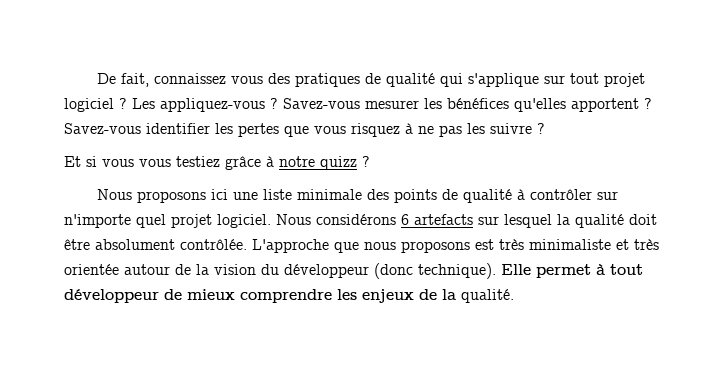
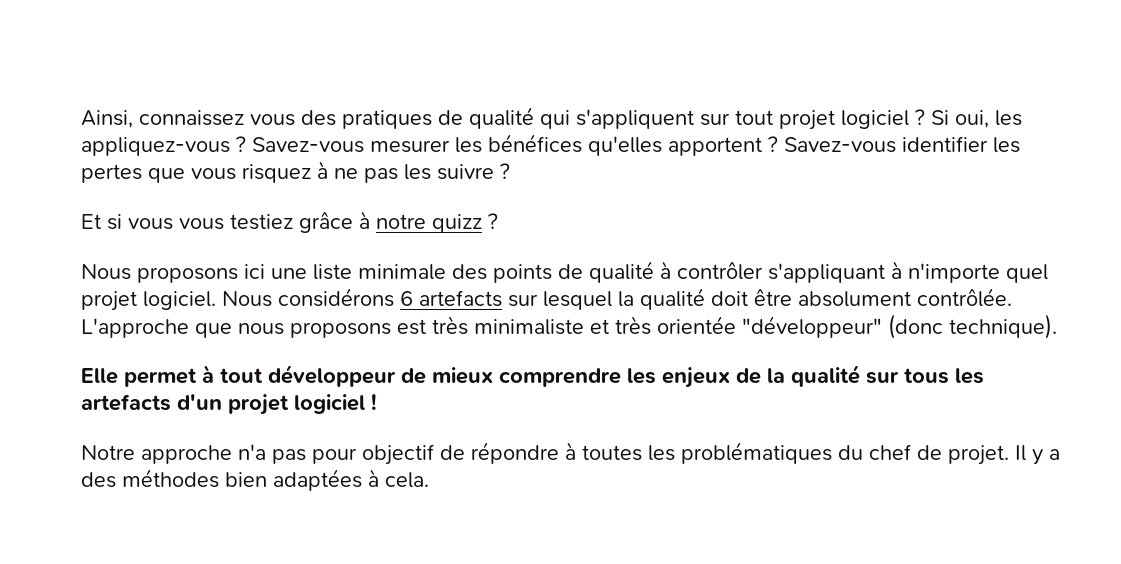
[96,73,149,87] De fait, -> [81,110,133,128] Ainsi,
[467,73,539,87] s'applique -> [576,109,694,129] s'appliquent
[132,98,155,109] Les -> [931,110,1022,128] Si oui, les
[596,191,618,200] sur -> [768,261,902,283] s'appliquant à
[124,264,369,278] autour de la vision du développeur -> [742,316,882,338] "développeur"
(496, 271) none -> (1057, 326) //
[461,289,514,303] qualité. -> [791,365,984,387] [81,394,377,415] [81,442,1060,465] [81,469,429,491] qualité sur tous les artefacts d'un projet logiciel ! // Notre approche n'a pas pour objectif de répondre à toutes les problématiques du chef de projet. Il y a des méthodes bien adaptées à cela.

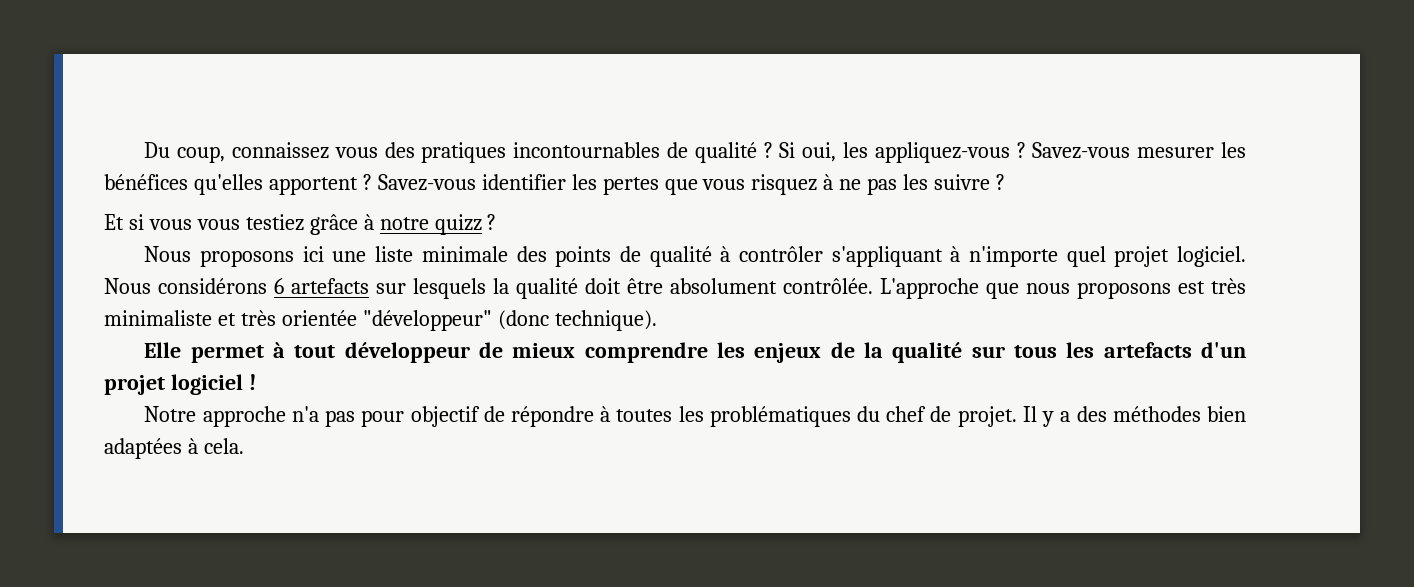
[81,110,133,128] Ainsi, -> [144,142,226,163] Du coup,
[438,107,909,130] de qualité qui s'appliquent sur tout projet logiciel -> [513,142,757,163] incontournables de qualité
[543,291,612,310] lesquel -> [413,278,486,299] lesquels

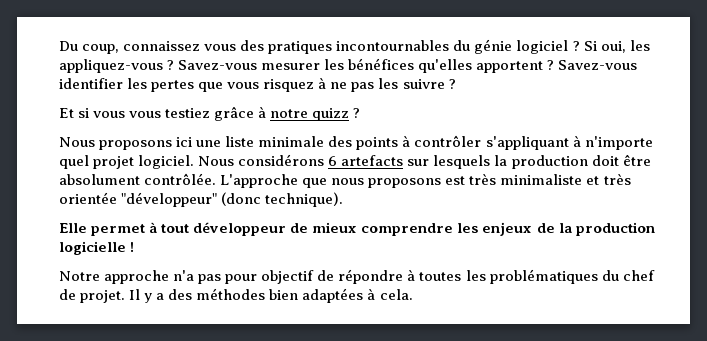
[667,142,757,163] de qualité -> [453,39,569,54] du génie logiciel
[619,246,712,267] de qualité -> (399, 143) none
[516,278,578,299] qualité -> [511,155,588,169] production
[892,342,1247,363] [104,374,243,395] qualité sur tous les artefacts d'un projet logiciel -> [575,222,655,236] [59,241,126,255] production logicielle

